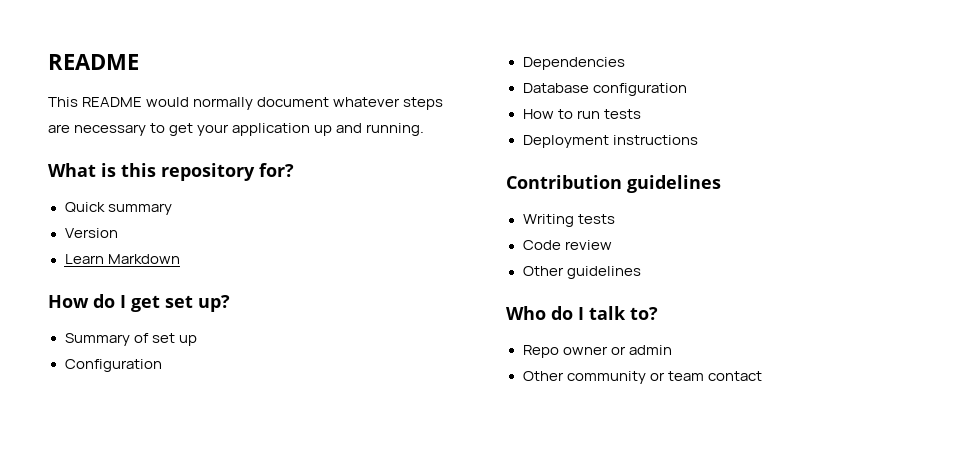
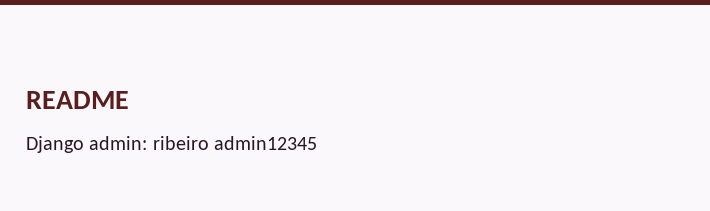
[48,97,444,110] [48,123,425,136] [48,163,294,181] [64,202,172,215] [64,228,118,238] [64,254,180,264] [48,294,230,312] [64,333,197,346] [64,359,162,372] [522,57,625,70] [522,83,687,96] [522,109,641,119] [522,135,698,148] [506,175,721,193] [522,214,615,227] [522,240,612,250] [522,266,641,279] [506,306,658,320] [522,345,672,358] [522,371,762,384] This README would normally document whatever steps are necessary to get your application up and running. // What is this repository for? // Quick summary // Version // Learn Markdown // How do I get set up? // Summary of set up // Configuration // Dependencies // Database configuration // How to run tests // Deployment instructions // Contribution guidelines // Writing tests // Code review // Other guidelines // Who do I talk to? // Repo owner or admin // Other community or team contact -> [26,136,318,153] Django admin: ribeiro admin12345

